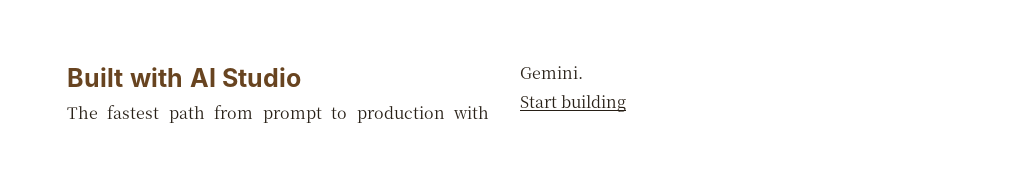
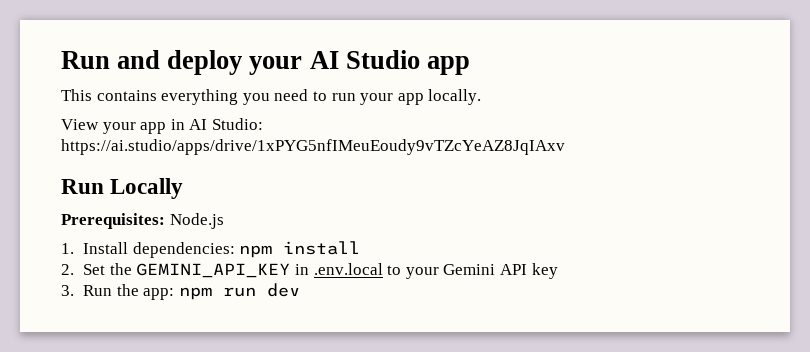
[67,67,302,87] [67,105,489,123] [520,66,583,79] [520,95,627,112] Built with AI Studio // The fastest path from prompt to production with Gemini. // Start building -> [61,50,470,75] [61,89,482,105] [61,118,263,134] [61,139,565,155] [61,178,184,199] [61,213,224,229] [61,241,361,258] [61,263,558,279] [61,283,301,300] Run and deploy your AI Studio app // This contains everything you need to run your app locally. // View your app in AI Studio: https://ai.studio/apps/drive/1xPYG5nfIMeuEoudy9vTZcYeAZ8JqIAxv // Run Locally // Prerequisites: Node.js // 1. Install dependencies: npm install // 2. Set the GEMINI_API_KEY in .env.local to your Gemini API key // 3. Run the app: npm run dev

